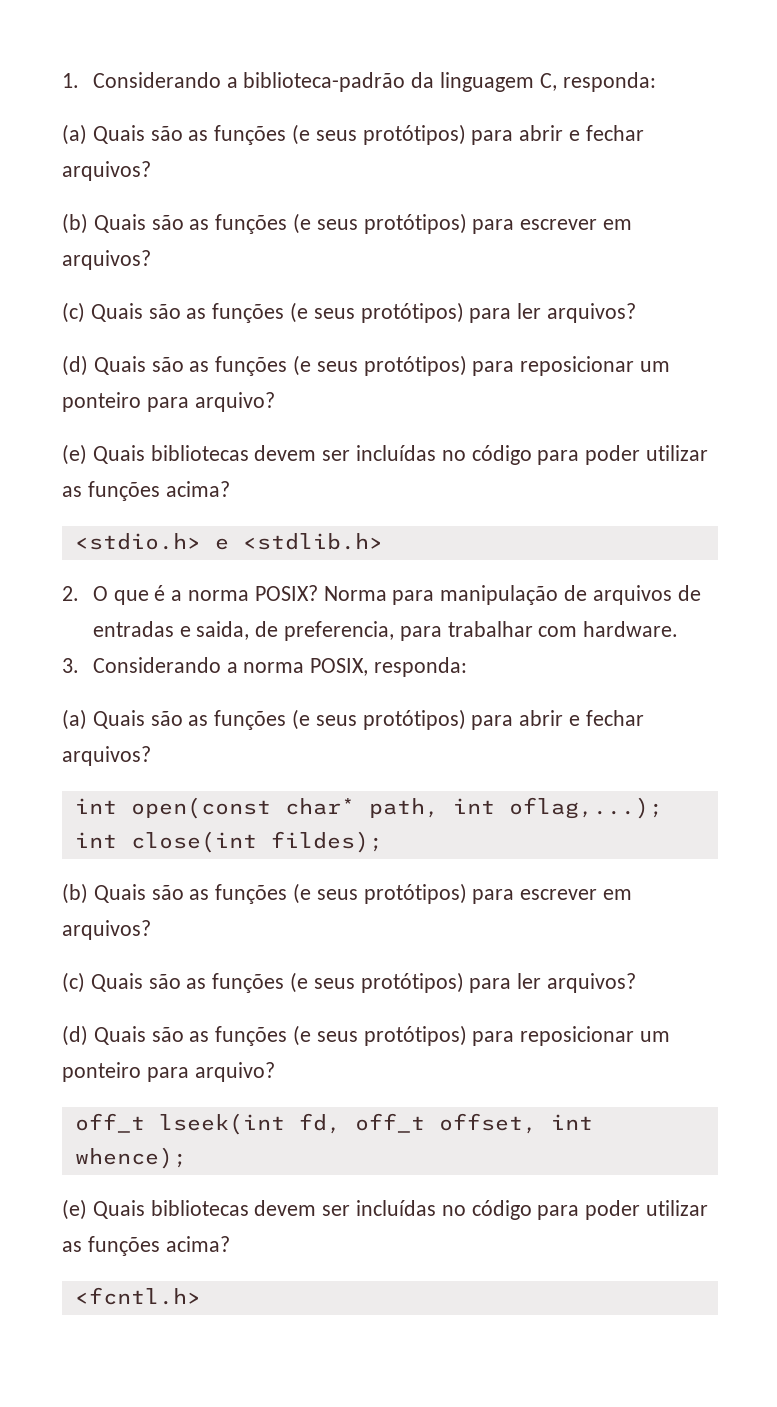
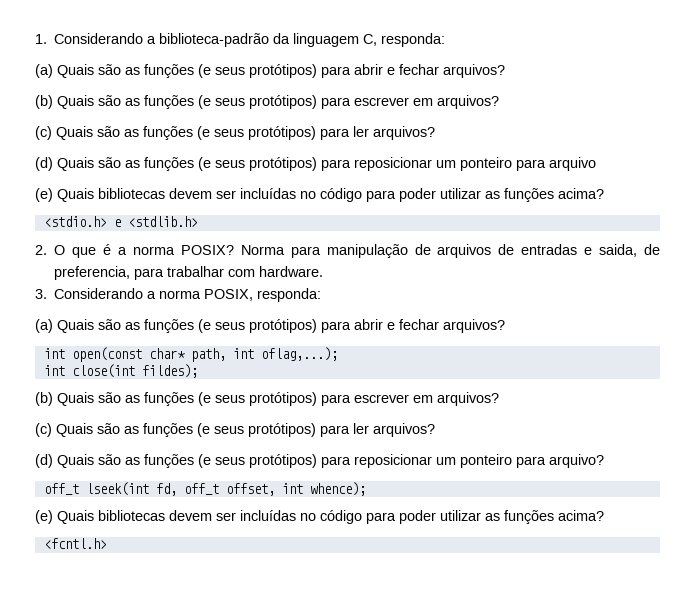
[194,392,275,412] arquivo? -> [549,157,596,171] arquivo

